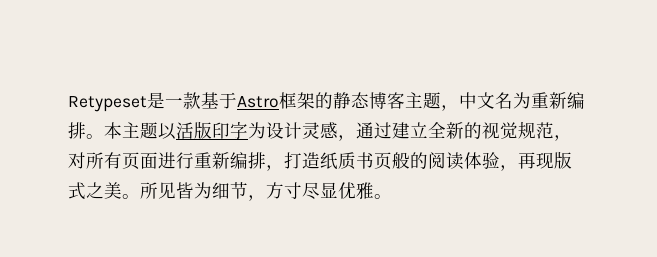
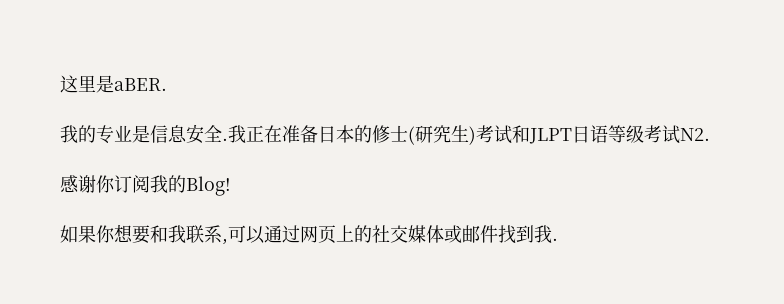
[68,92,585,112] [68,121,572,141] [68,151,572,171] [68,182,392,201] Retypeset是一款基于Astro框架的静态博客主题，中文名为重新编排。本主题以活版印字为设计灵感，通过建立全新的视觉规范，对所有页面进行重新编排，打造纸质书页般的阅读体验，再现版式之美。所见皆为细节，方寸尽显优雅。 -> [60,75,167,93] [60,124,710,145] [60,175,231,196] [60,224,558,245] 这里是aBER. // 我的专业是信息安全.我正在准备日本的修士(研究生)考试和JLPT日语等级考试N2. // 感谢你订阅我的Blog! // 如果你想要和我联系,可以通过网页上的社交媒体或邮件找到我.

